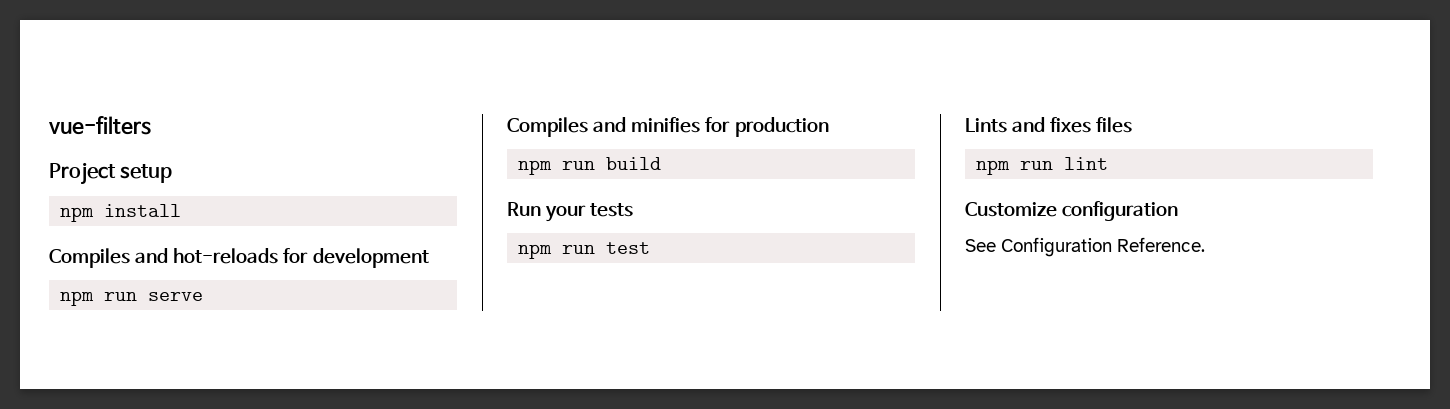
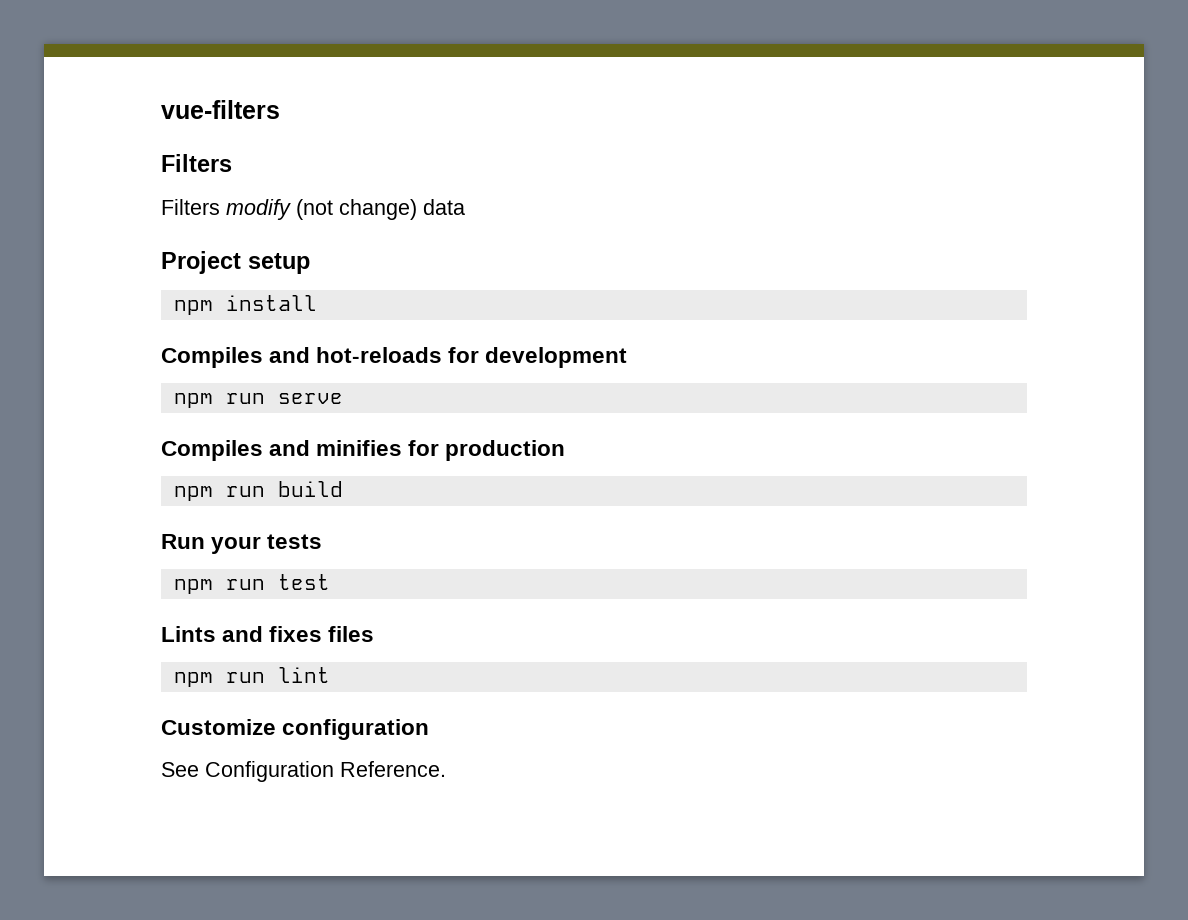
(151, 125) none -> [161,154,232,172] [161,199,465,220] // Filters // Filters modify (not change) data

